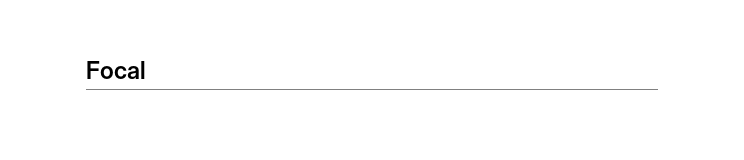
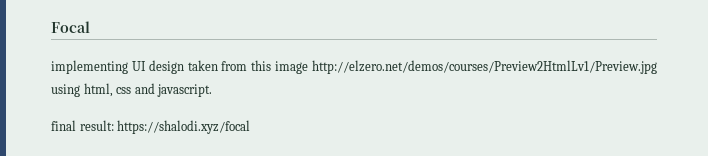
(146, 70) none -> [51,60,657,74] [51,83,213,97] [51,120,251,134] // implementing UI design taken from this image http://elzero.net/demos/courses/Preview2HtmlLv1/Preview.jpg using html, css and javascript. // final result: https://shalodi.xyz/focal

